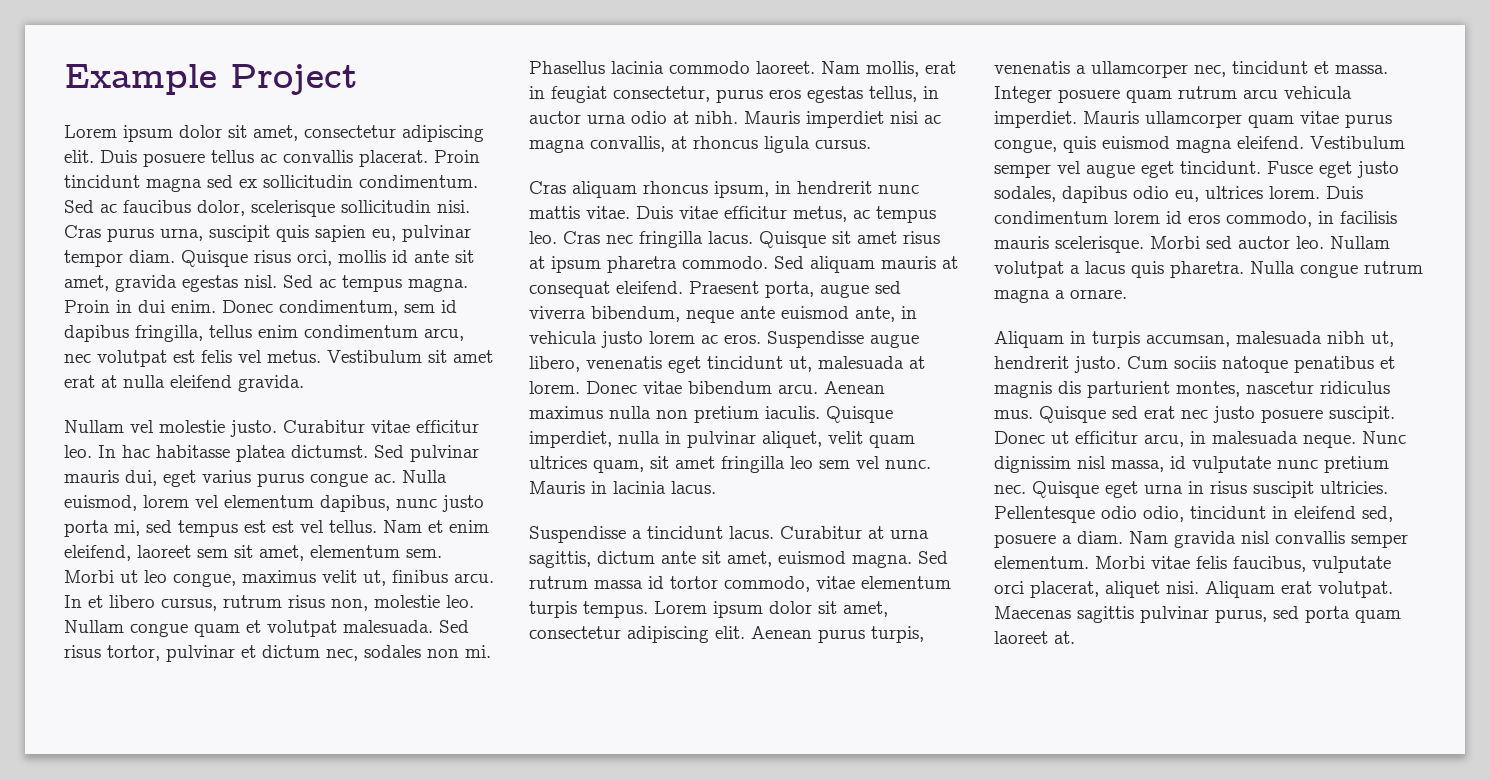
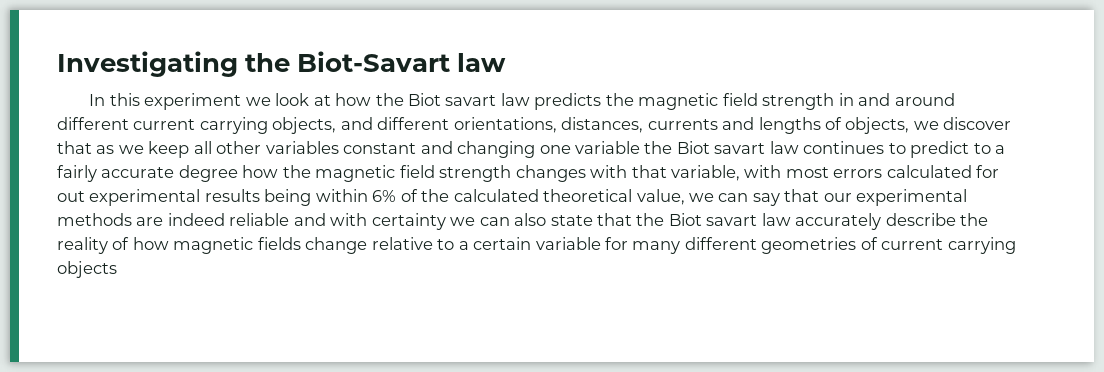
[64,64,358,95] [64,125,484,142] [64,150,480,167] [64,175,478,192] [64,200,470,217] [64,225,471,242] [64,250,474,267] [64,275,468,292] [64,300,457,316] [64,325,464,342] [64,350,493,367] [64,375,304,392] [64,420,479,437] [64,445,479,462] [64,470,447,487] [64,495,484,512] [64,520,489,537] [64,545,442,561] [64,570,494,587] [64,595,474,611] [64,620,469,637] [64,645,491,662] [529,61,956,77] [529,86,939,103] [529,111,941,128] [529,136,871,153] [529,181,919,198] [529,206,936,223] [529,231,940,248] [529,256,958,273] [529,281,901,298] [529,306,917,323] [529,331,919,348] [529,356,925,373] [529,381,885,394] [529,406,893,423] [529,431,915,448] [529,456,931,473] [529,481,716,494] [529,526,929,543] [529,551,948,568] [529,576,951,592] [529,601,888,618] [529,626,924,643] [994,61,1388,78] [994,86,1352,103] [994,111,1392,128] [994,136,1405,153] [994,161,1399,178] [994,186,1363,203] [994,211,1397,227] [994,236,1390,253] [994,261,1423,278] [994,289,1127,303] [994,331,1394,348] [994,356,1395,373] [994,381,1390,398] [994,406,1395,423] [994,431,1406,448] [994,456,1389,473] [994,481,1388,498] [994,506,1393,523] [994,531,1408,548] [994,556,1391,573] [994,581,1393,598] [994,606,1401,623] [994,631,1075,644] Example Project // Lorem ipsum dolor sit amet, consectetur adipiscing elit. Duis posuere tellus ac convallis placerat. Proin tincidunt magna sed ex sollicitudin condimentum. Sed ac faucibus dolor, scelerisque sollicitudin nisi. Cras purus urna, suscipit quis sapien eu, pulvinar tempor diam. Quisque risus orci, mollis id ante sit amet, gravida egestas nisl. Sed ac tempus magna. Proin in dui enim. Donec condimentum, sem id dapibus fringilla, tellus enim condimentum arcu, nec volutpat est felis vel metus. Vestibulum sit amet erat at nulla eleifend gravida. // Nullam vel molestie justo. Curabitur vitae efficitur leo. In hac habitasse platea dictumst. Sed pulvinar mauris dui, eget varius purus congue ac. Nulla euismod, lorem vel elementum dapibus, nunc justo porta mi, sed tempus est est vel tellus. Nam et enim eleifend, laoreet sem sit amet, elementum sem. Morbi ut leo congue, maximus velit ut, finibus arcu. In et libero cursus, rutrum risus non, molestie leo. Nullam congue quam et volutpat malesuada. Sed risus tortor, pulvinar et dictum nec, sodales non mi. Phasellus lacinia commodo laoreet. Nam mollis, erat in feugiat consectetur, purus eros egestas tellus, in auctor urna odio at nibh. Mauris imperdiet nisi ac magna convallis, at rhoncus ligula cursus. // Cras aliquam rhoncus ipsum, in hendrerit nunc mattis vitae. Duis vitae efficitur metus, ac tempus leo. Cras nec fringilla lacus. Quisque sit amet risus at ipsum pharetra commodo. Sed aliquam mauris at consequat eleifend. Praesent porta, augue sed viverra bibendum, neque ante euismod ante, in vehicula justo lorem ac eros. Suspendisse augue libero, venenatis eget tincidunt ut, malesuada at lorem. Donec vitae bibendum arcu. Aenean maximus nulla non pretium iaculis. Quisque imperdiet, nulla in pulvinar aliquet, velit quam ultrices quam, sit amet fringilla leo sem vel nunc. Mauris in lacinia lacus. // Suspendisse a tincidunt lacus. Curabitur at urna sagittis, dictum ante sit amet, euismod magna. Sed rutrum massa id tortor commodo, vitae elementum turpis tempus. Lorem ipsum dolor sit amet, consectetur adipiscing elit. Aenean purus turpis, venenatis a ullamcorper nec, tincidunt et massa. Integer posuere quam rutrum arcu vehicula imperdiet. Mauris ullamcorper quam vitae purus congue, quis euismod magna eleifend. Vestibulum semper vel augue eget tincidunt. Fusce eget justo sodales, dapibus odio eu, ultrices lorem. Duis condimentum lorem id eros commodo, in facilisis mauris scelerisque. Morbi sed auctor leo. Nullam volutpat a lacus quis pharetra. Nulla congue rutrum magna a ornare. // Aliquam in turpis accumsan, malesuada nibh ut, hendrerit justo. Cum sociis natoque penatibus et magnis dis parturient montes, nascetur ridiculus mus. Quisque sed erat nec justo posuere suscipit. Donec ut efficitur arcu, in malesuada neque. Nunc dignissim nisl massa, id vulputate nunc pretium nec. Quisque eget urna in risus suscipit ultricies. Pellentesque odio odio, tincidunt in eleifend sed, posuere a diam. Nam gravida nisl convallis semper elementum. Morbi vitae felis faucibus, vulputate orci placerat, aliquet nisi. Aliquam erat volutpat. Maecenas sagittis pulvinar purus, sed porta quam laoreet at. -> [57,51,507,77] [89,93,955,110] [57,117,1012,134] [57,141,1006,158] [57,165,1000,182] [57,189,968,206] [57,213,989,230] [57,237,1016,254] [57,261,117,278] Investigating the Biot-Savart law // In this experiment we look at how the Biot savart law predicts the magnetic field strength in and around different current carrying objects, and different orientations, distances, currents and lengths of objects, we discover that as we keep all other variables constant and changing one variable the Biot savart law continues to predict to a fairly accurate degree how the magnetic field strength changes with that variable, with most errors calculated for out experimental results being within 6% of the calculated theoretical value, we can say that our experimental methods are indeed reliable and with certainty we can also state that the Biot savart law accurately describe the reality of how magnetic fields change relative to a certain variable for many different geometries of current carrying objects

